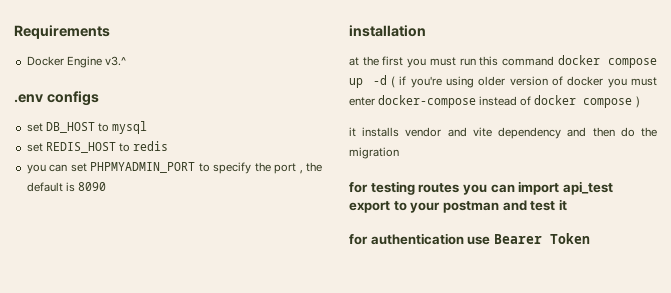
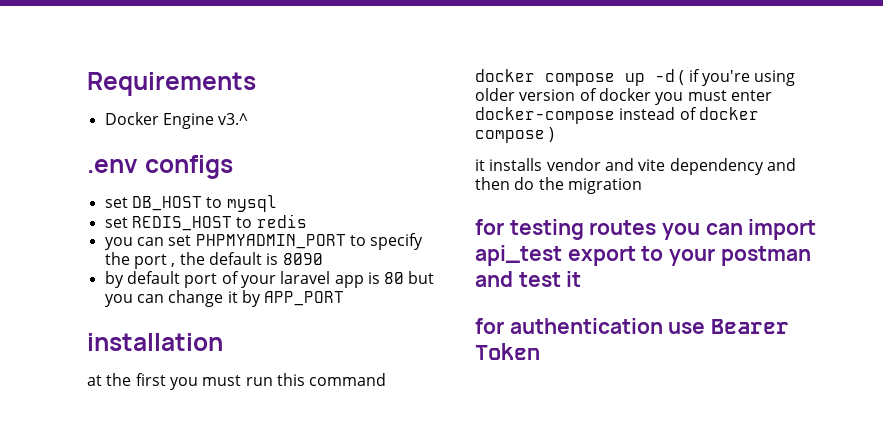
(106, 186) none -> [104,271,435,288] [104,290,345,307] // by default port of your laravel app is 80 but you can change it by APP_PORT

